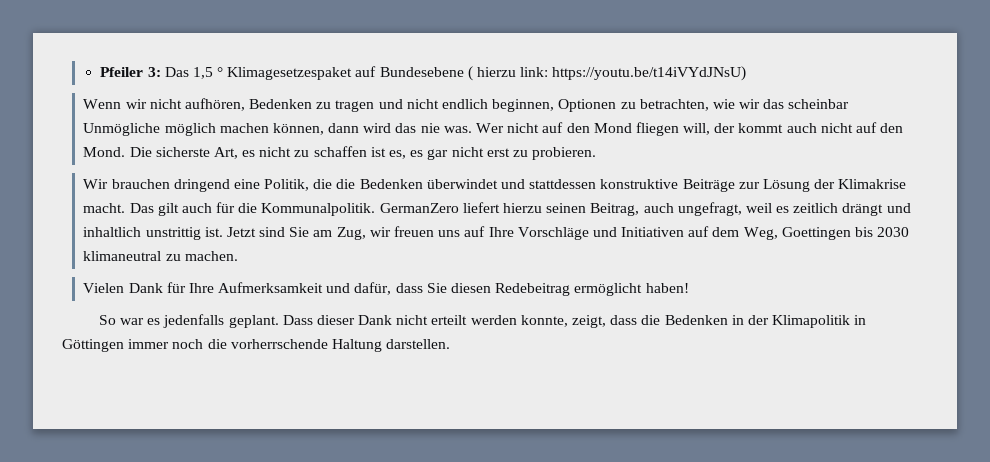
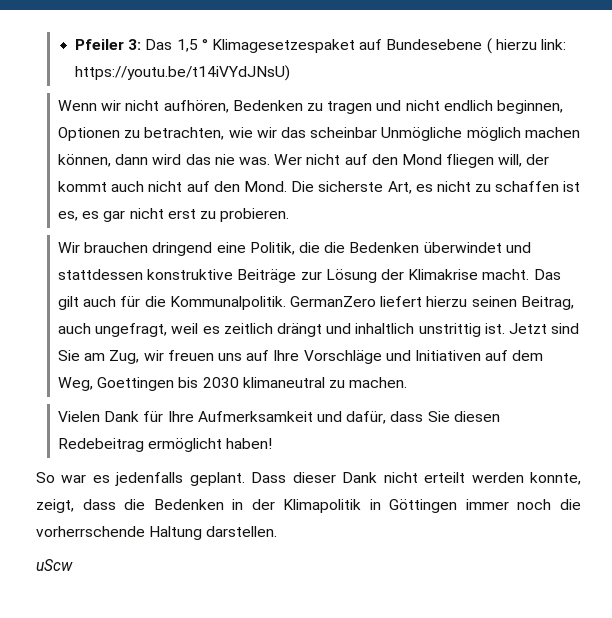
(451, 344) none -> [36,559,73,571] // uScw

